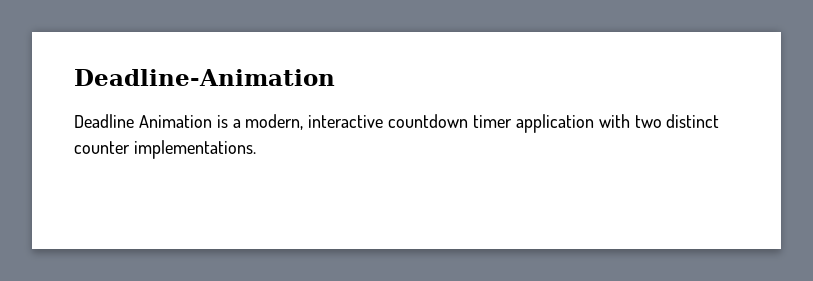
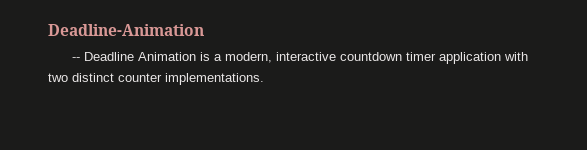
(335, 77) none -> [72,57,81,61] --

